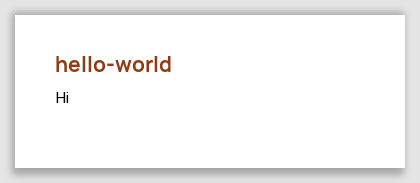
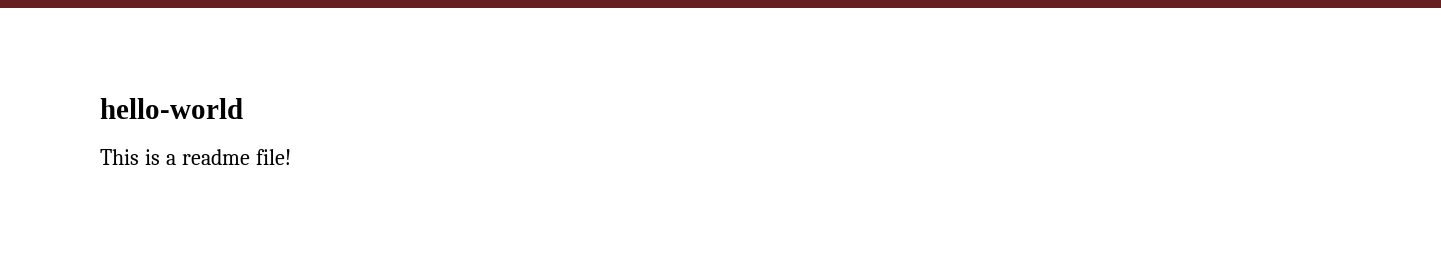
[55,92,69,103] Hi -> [100,149,291,165] This is a readme file!

